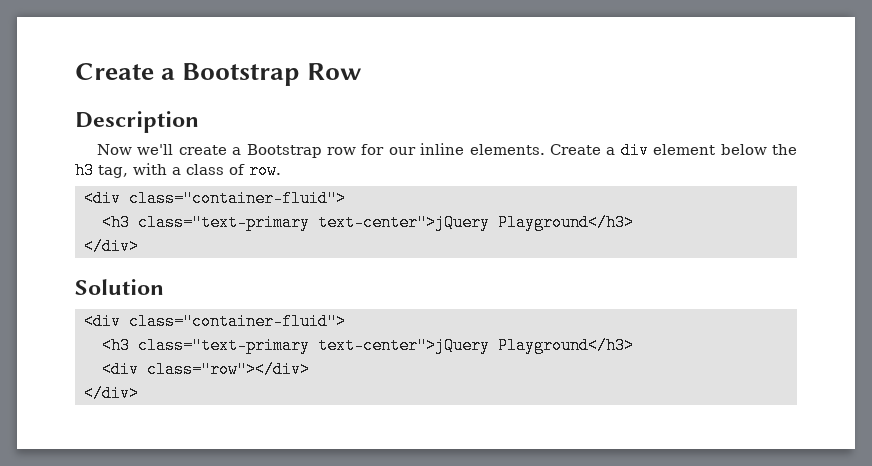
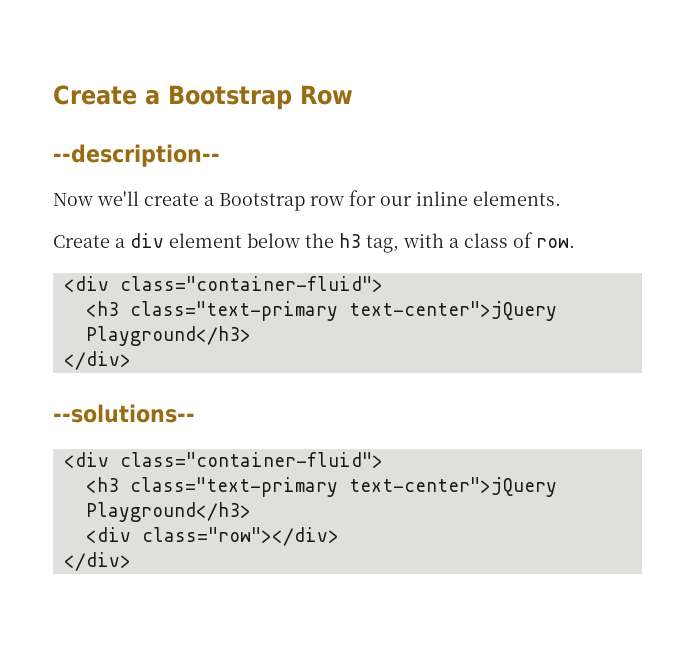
[75,111,199,133] Description -> [53,144,220,167] --description--
(545, 149) none -> (561, 198) //
[75,279,164,295] Solution -> [53,404,195,423] --solutions--

